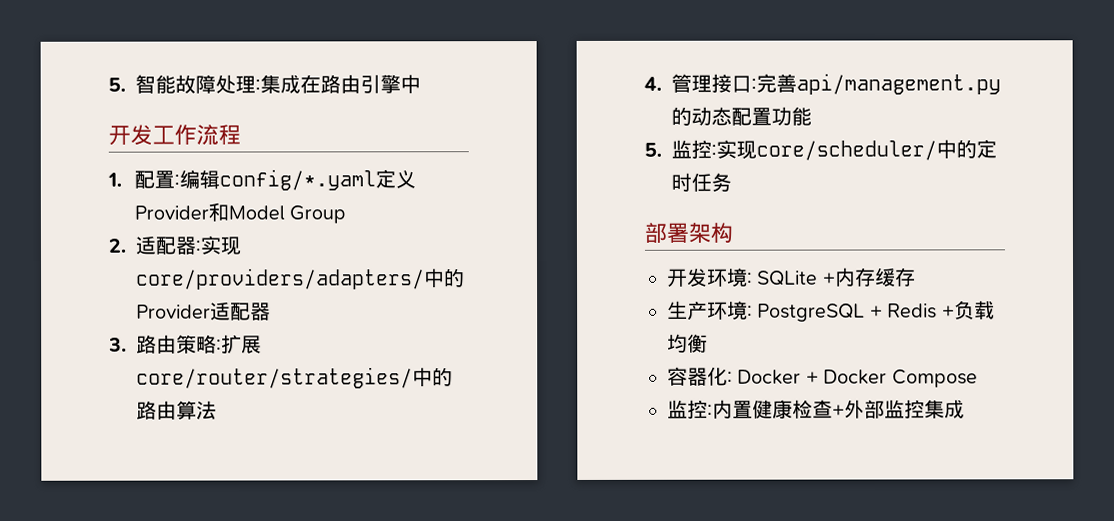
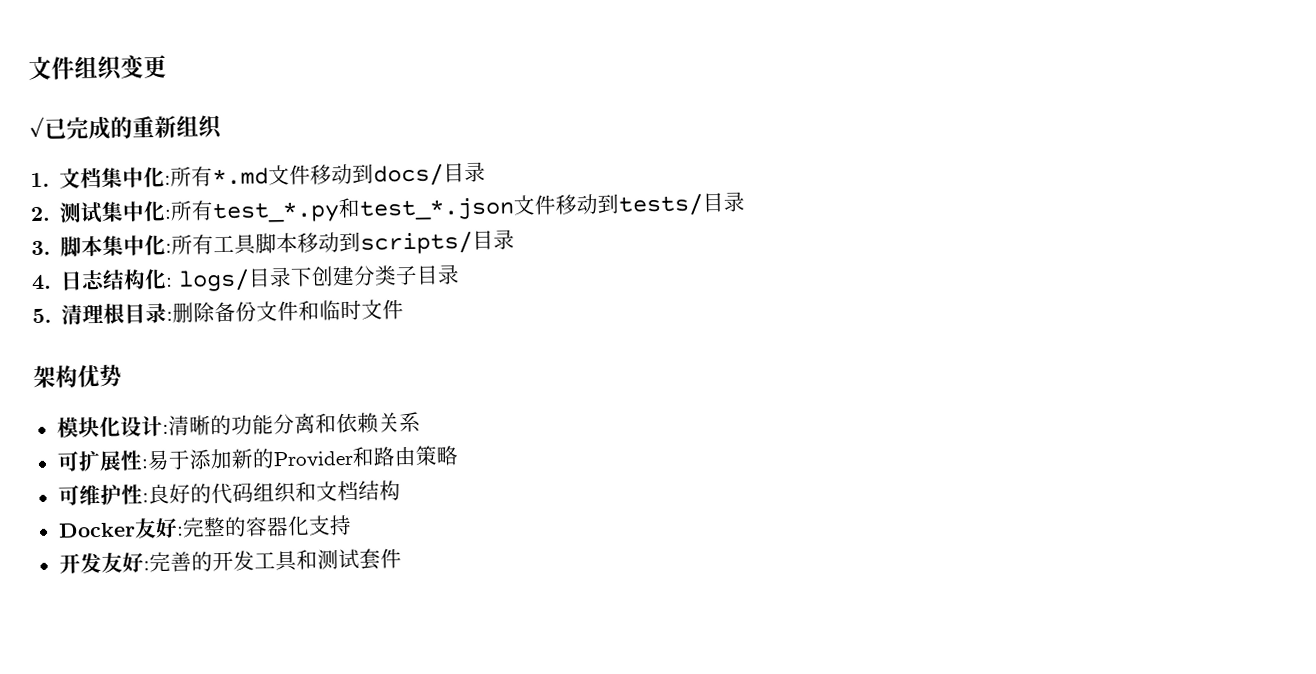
[108,74,421,94] [108,124,241,146] [107,169,416,191] [133,202,347,224] [108,235,241,256] [136,268,465,290] [136,302,271,321] [108,334,262,354] [136,367,453,389] [136,400,217,420] [644,73,1001,95] [671,106,812,126] [644,139,997,161] [671,172,732,192] [644,222,733,244] [667,267,916,287] [667,300,995,322] [667,333,708,353] [667,366,978,388] [667,399,965,419] 5.智能故障处理:集成在路由引擎中 // 开发工作流程 // 1.配置:编辑config/*.yaml定义Provider和Model Group // 2.适配器:实现core/providers/adapters/中的Provider适配器 // 3.路由策略:扩展core/router/strategies/中的路由算法 // 4.管理接口:完善api/management.py的动态配置功能 // 5.监控:实现core/scheduler/中的定时任务 // 部署架构 // 开发环境: SQLite +内存缓存 // 生产环境: PostgreSQL + Redis +负载均衡 // 容器化: Docker + Docker Compose // 监控:内置健康检查+外部监控集成 -> [28,54,167,81] [29,114,223,141] [30,161,487,189] [30,191,746,224] [31,229,516,257] [31,264,461,292] [32,299,405,325] [33,364,122,389] [56,411,421,438] [56,445,459,472] [57,480,401,506] [57,514,352,539] [58,548,402,574] 文件组织变更 // ✓已完成的重新组织 // 1.文档集中化:所有*.md文件移动到docs/目录 // 2.测试集中化:所有test_*.py和test_*.json文件移动到tests/目录 // 3.脚本集中化:所有工具脚本移动到scripts/目录 // 4.日志结构化: logs/目录下创建分类子目录 // 5.清理根目录:删除备份文件和临时文件 // 架构优势 // 模块化设计:清晰的功能分离和依赖关系 // 可扩展性:易于添加新的Provider和路由策略 // 可维护性:良好的代码组织和文档结构 // Docker友好:完整的容器化支持 // 开发友好:完善的开发工具和测试套件

